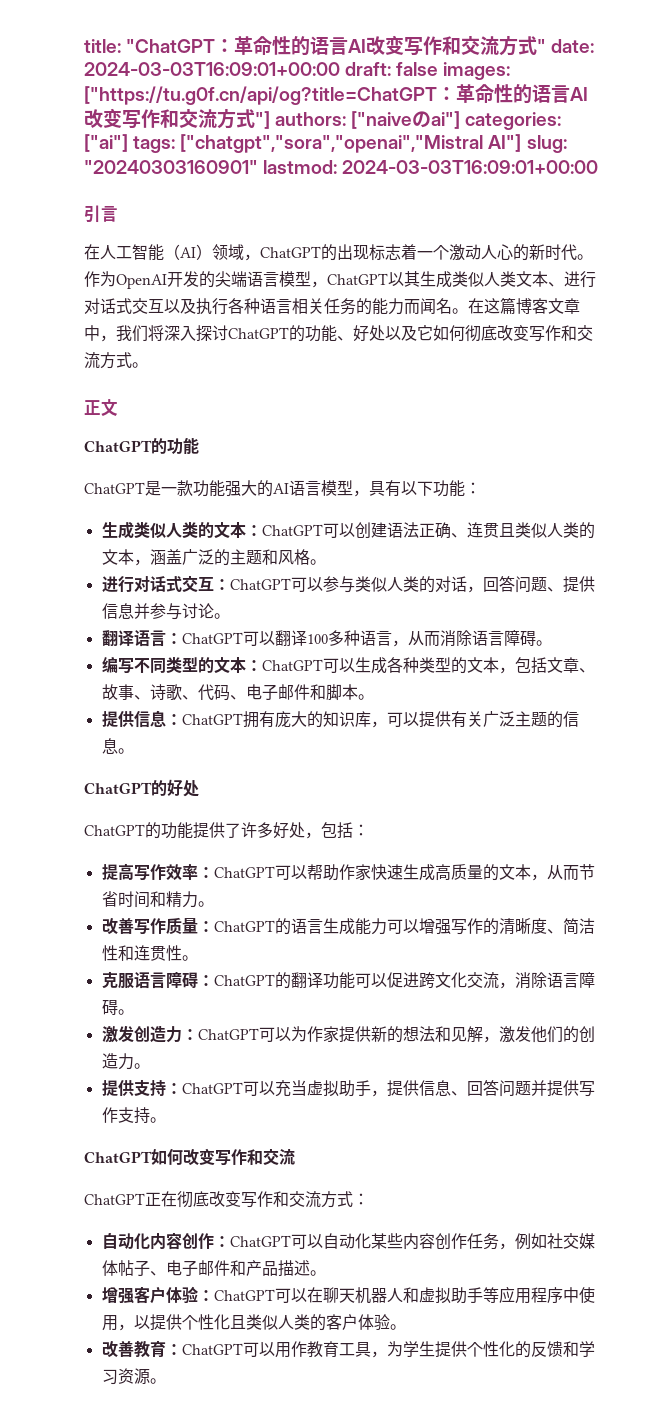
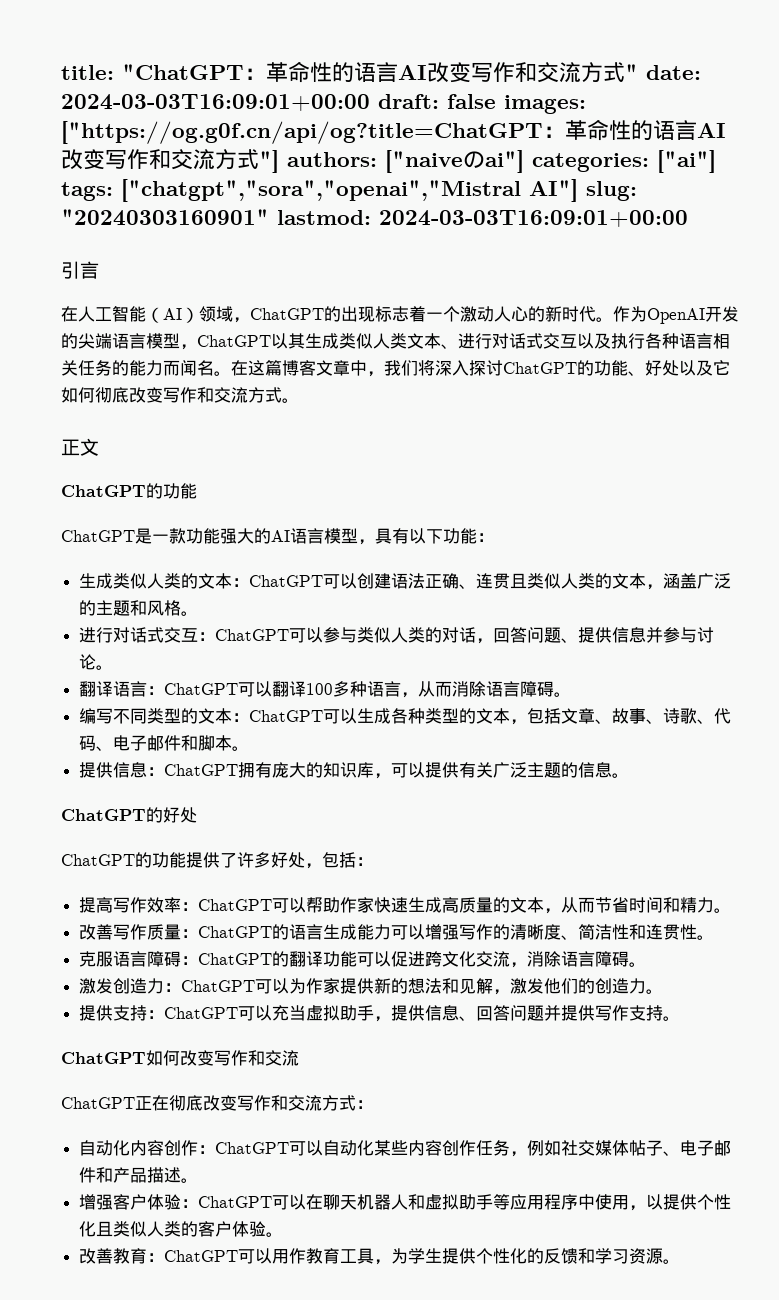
[84,86,437,105] ["https://tu.g0f.cn/api/og?title=ChatGPT -> [61,121,543,144] ["https://og.g0f.cn/api/og?title=ChatGPT

